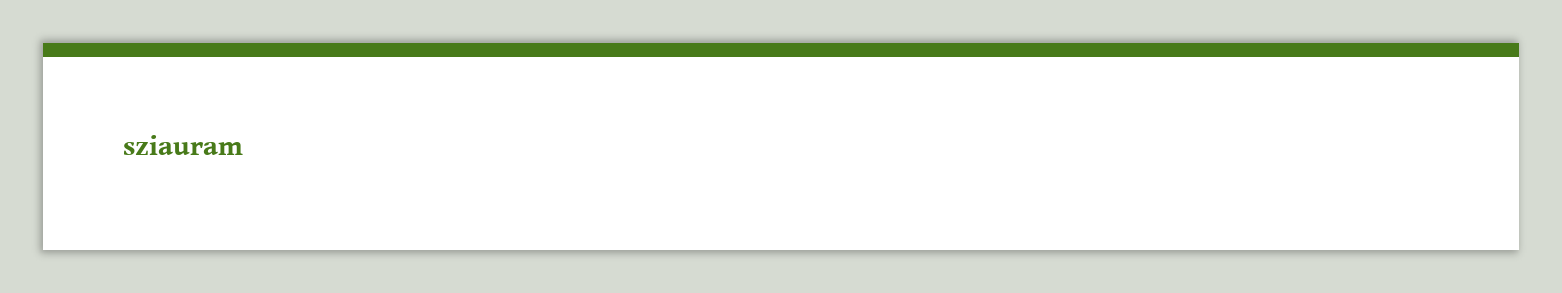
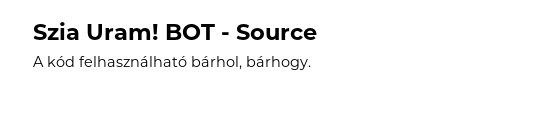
[123,135,243,155] sziauram -> [33,22,318,40] [33,56,311,70] Szia Uram! BOT - Source // A kód felhasználható bárhol, bárhogy.

